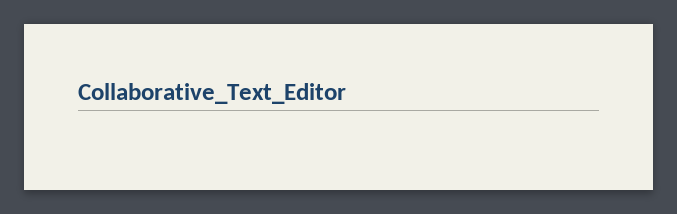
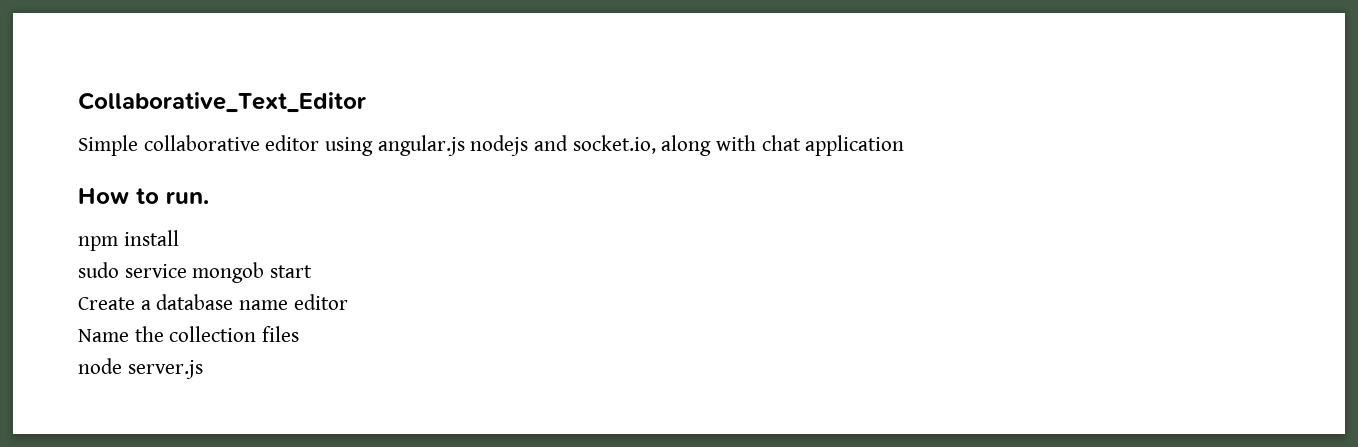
(346, 93) none -> [78,135,905,156] [78,188,209,204] [78,230,179,251] [78,262,313,283] [78,294,348,310] [78,326,300,342] [78,358,203,379] // Simple collaborative editor using angular.js nodejs and socket.io, along with chat application // How to run. // npm install // sudo service mongob start // Create a database name editor // Name the collection files // node server.js

